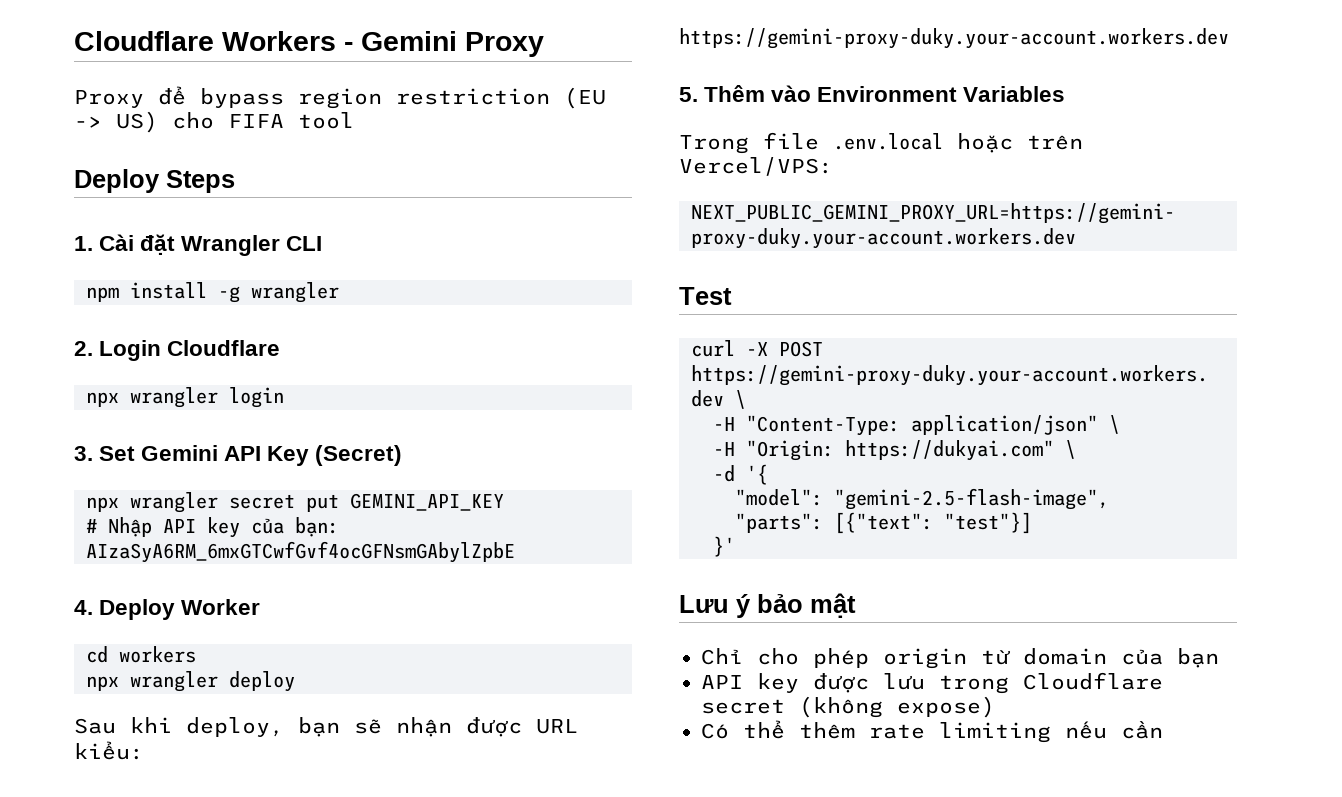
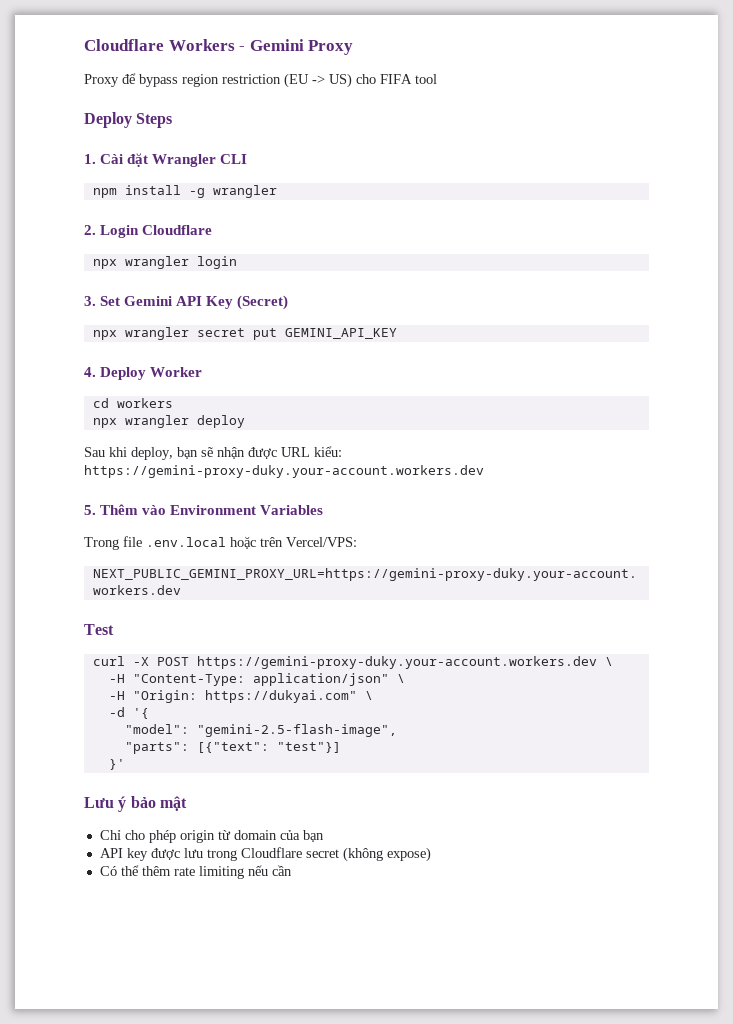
[86,517,339,538] [86,541,515,563] // # Nhập API key của bạn: AIzaSyA6RM_6mxGTCwfGvf4ocGFNsmGAbylZpbE -> (397, 333) none

